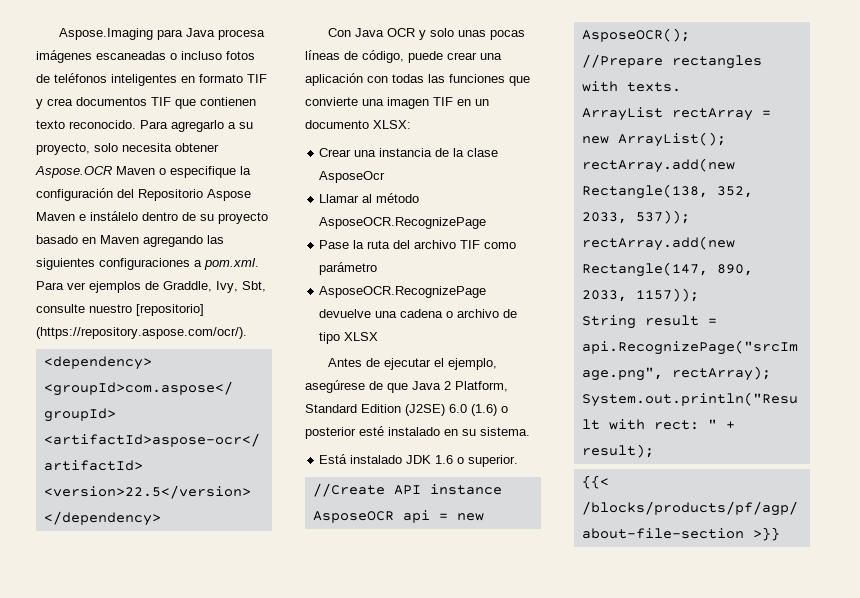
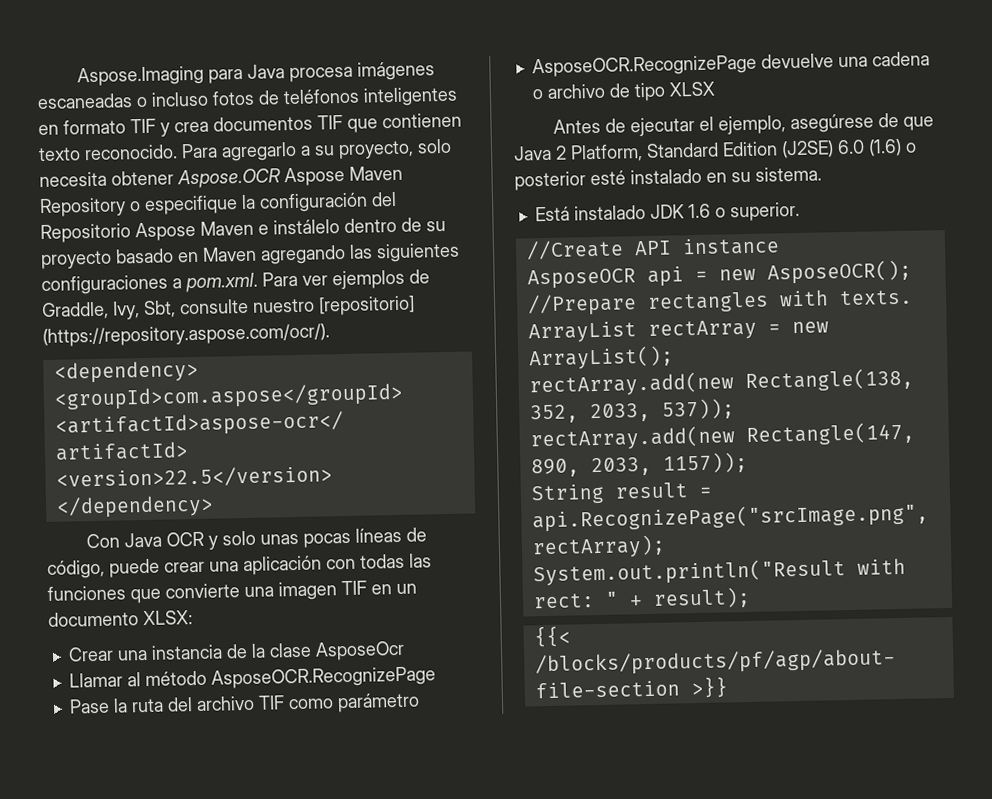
[116,166,155,175] Maven -> [284,165,403,187] [39,197,126,218] Aspose Maven Repository

